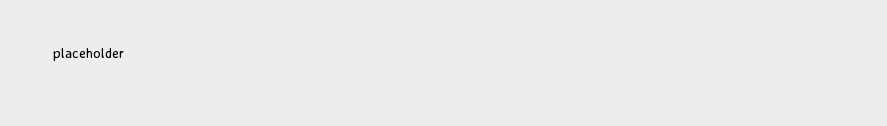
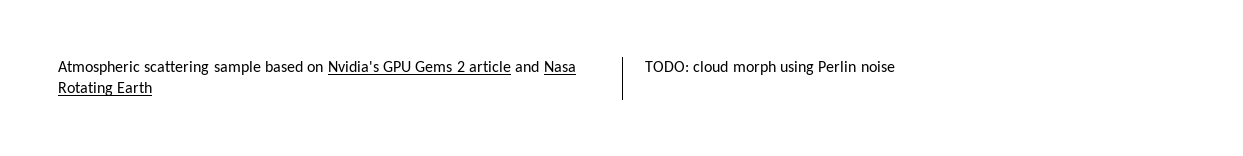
[53,48,124,61] placeholder -> [58,61,576,75] [58,82,153,96] [645,61,895,75] Atmospheric scattering sample based on Nvidia's GPU Gems 2 article and Nasa Rotating Earth // TODO: cloud morph using Perlin noise

